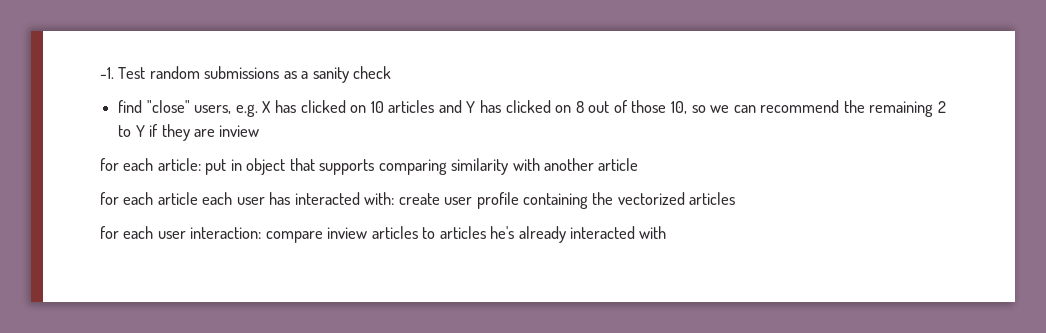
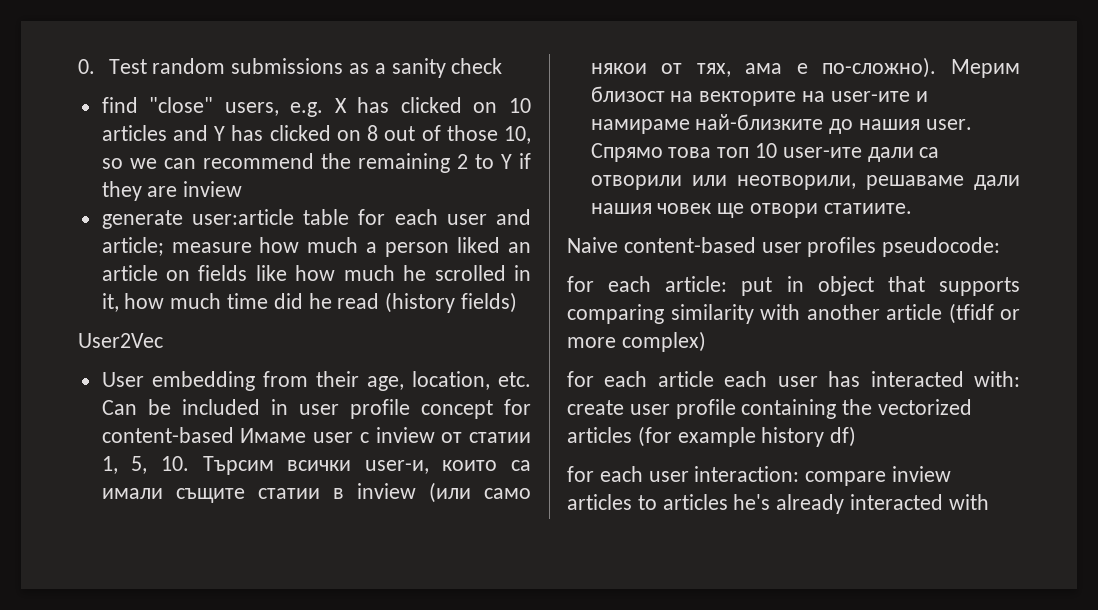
[100,67,114,79] -1. -> [78,59,95,74] 0.
(260, 131) none -> [101,209,532,229] [101,237,531,257] [101,265,531,281] [101,292,518,313] [78,333,163,348] [101,371,531,391] [101,399,531,419] [101,427,532,443] [101,456,531,475] [101,482,531,503] [590,57,1020,78] [590,86,928,106] [590,114,972,134] [590,143,940,162] [590,175,1020,190] [590,203,912,218] [567,237,1001,257] // generate user:article table for each user and article; measure how much a person liked an article on fields like how much he scrolled in it, how much time did he read (history fields) // User2Vec // User embedding from their age, location, etc. Can be included in user profile concept for content-based Имаме user с inview от статии 1, 5, 10. Търсим всички user-и, които са имали същите статии в inview (или само някои от тях, ама е по-сложно). Мерим близост на векторите на user-ите и намираме най-близките до нашия user. Спрямо това топ 10 user-ите дали са отворили или неотворили, решаваме дали нашия човек ще отвори статиите. // Naive content-based user profiles pseudocode:
(639, 164) none -> [948,303,1020,324] [567,331,706,352] (tfidf or more complex)
(736, 198) none -> [637,426,857,447] (for example history df)

